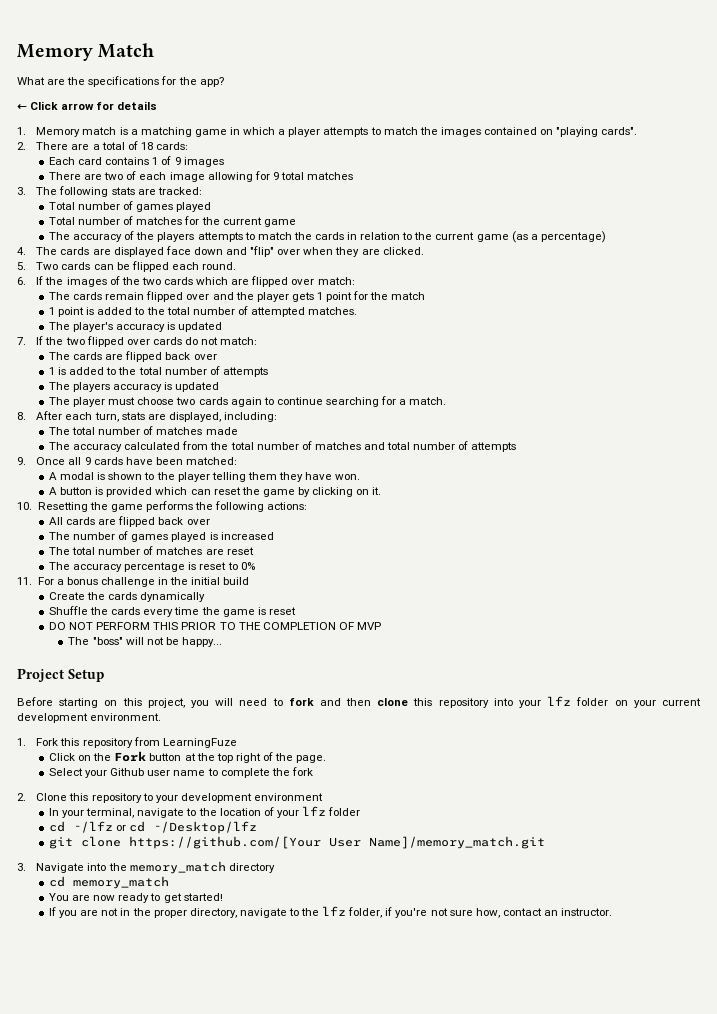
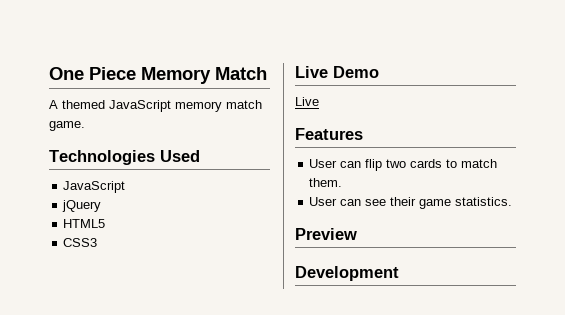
(17, 52) none -> [49,67,136,80] One Piece
[17,76,224,87] [17,101,158,110] [17,127,638,137] [17,141,188,150] [49,156,224,167] [49,171,354,182] [17,186,202,197] [49,201,212,212] [49,216,296,227] [49,231,606,243] [17,246,424,257] [17,261,236,272] [17,276,355,287] [49,291,426,302] [49,306,358,317] [49,322,223,332] [17,336,258,347] [49,351,217,362] [49,366,268,377] [49,382,220,392] [49,396,447,407] [17,411,277,422] [49,426,238,435] [49,441,517,452] [17,457,237,465] [49,472,361,482] [49,487,382,497] [17,501,308,512] [49,516,210,527] [49,531,274,542] [49,546,254,555] [49,562,255,572] [17,577,250,587] [49,592,206,602] [49,606,296,617] [49,622,381,630] [68,637,222,647] [17,668,104,682] [17,696,701,708] [17,713,162,723] [17,737,237,748] [49,751,327,763] [49,767,313,778] [17,793,323,803] [49,806,361,818] [49,821,258,834] [49,836,546,849] [17,861,275,874] [49,876,170,889] [49,893,223,903] [49,906,613,918] What are the specifications for the app? // ← Click arrow for details // 1. Memory match is a matching game in which a player attempts to match the images contained on "playing cards". // 2. There are a total of 18 cards: // Each card contains 1 of 9 images // There are two of each image allowing for 9 total matches // 3. The following stats are tracked: // Total number of games played // Total number of matches for the current game // The accuracy of the players attempts to match the cards in relation to the current game (as a percentage) // 4. The cards are displayed face down and "flip" over when they are clicked. // 5. Two cards can be flipped each round. // 6. If the images of the two cards which are flipped over match: // The cards remain flipped over and the player gets 1 point for the match // 1 point is added to the total number of attempted matches. // The player's accuracy is updated // 7. If the two flipped over cards do not match: // The cards are flipped back over // 1 is added to the total number of attempts // The players accuracy is updated // The player must choose two cards again to continue searching for a match. // 8. After each turn, stats are displayed, including: // The total number of matches made // The accuracy calculated from the total number of matches and total number of attempts // 9. Once all 9 cards have been matched: // A modal is shown to the player telling them they have won. // A button is provided which can reset the game by clicking on it. // 10. Resetting the game performs the following actions: // All cards are flipped back over // The number of games played is increased // The total number of matches are reset // The accuracy percentage is reset to 0% // 11. For a bonus challenge in the initial build // Create the cards dynamically // Shuffle the cards every time the game is reset // DO NOT PERFORM THIS PRIOR TO THE COMPLETION OF MVP // The "boss" will not be happy... // Project Setup // Before starting on this project, you will need to fork and then clone this repository into your lfz folder on your current development environment. // 1. Fork this repository from LearningFuze // Click on the Fork button at the top right of the page. // Select your Github user name to complete the fork // 2. Clone this repository to your development environment // In your terminal, navigate to the location of your lfz folder // cd ~/lfz or cd ~/Desktop/lfz // git clone https://github.com/[Your User Name]/memory_match.git // 3. Navigate into the memory_match directory // cd memory_match // You are now ready to get started! // If you are not in the proper directory, navigate to the lfz folder, if you're not sure how, contact an instructor. -> [49,100,262,112] [49,121,85,131] [49,150,200,165] [63,181,126,193] [62,200,102,212] [63,219,106,228] [63,238,98,247] [295,66,379,78] [295,97,319,106] [295,128,363,140] [309,159,498,171] [309,178,343,187] [309,197,513,209] [295,228,357,240] [295,266,399,281] A themed JavaScript memory match game. // Technologies Used // JavaScript // jQuery // HTML5 // CSS3 // Live Demo // Live // Features // User can flip two cards to match them. // User can see their game statistics. // Preview // Development

